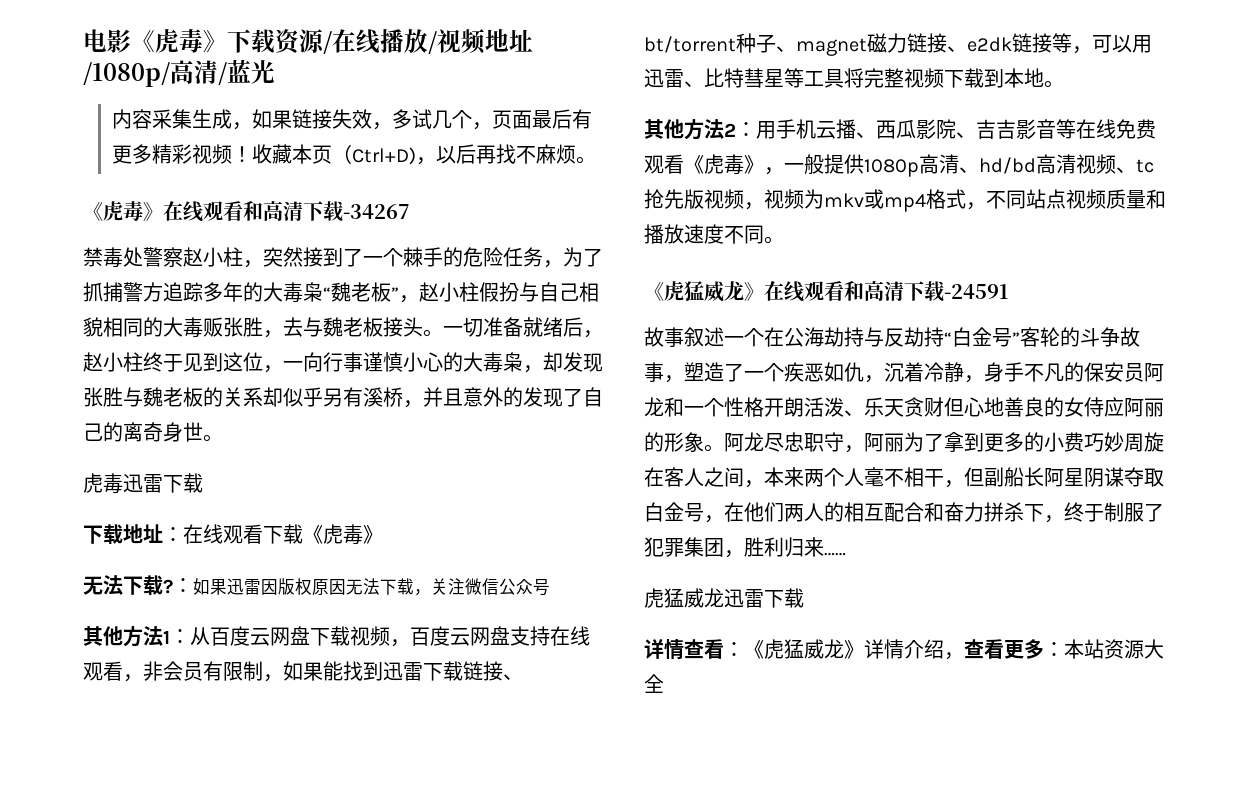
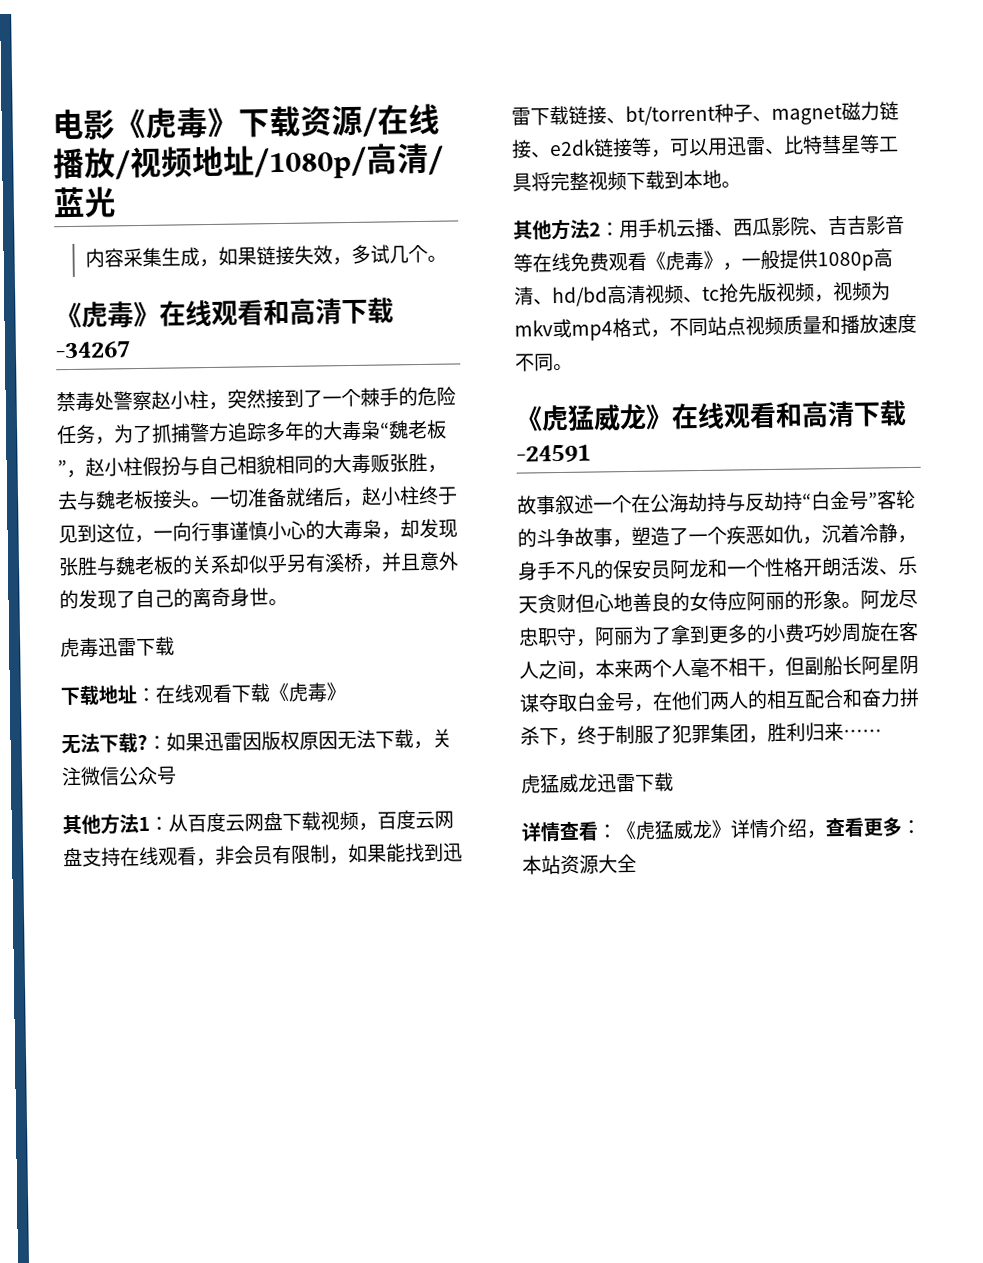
[471,109,592,130] [111,144,576,165] ，页面最后有更多精彩视频！收藏本页（Ctrl+D)，以后再找不麻烦 -> (428, 254) none

